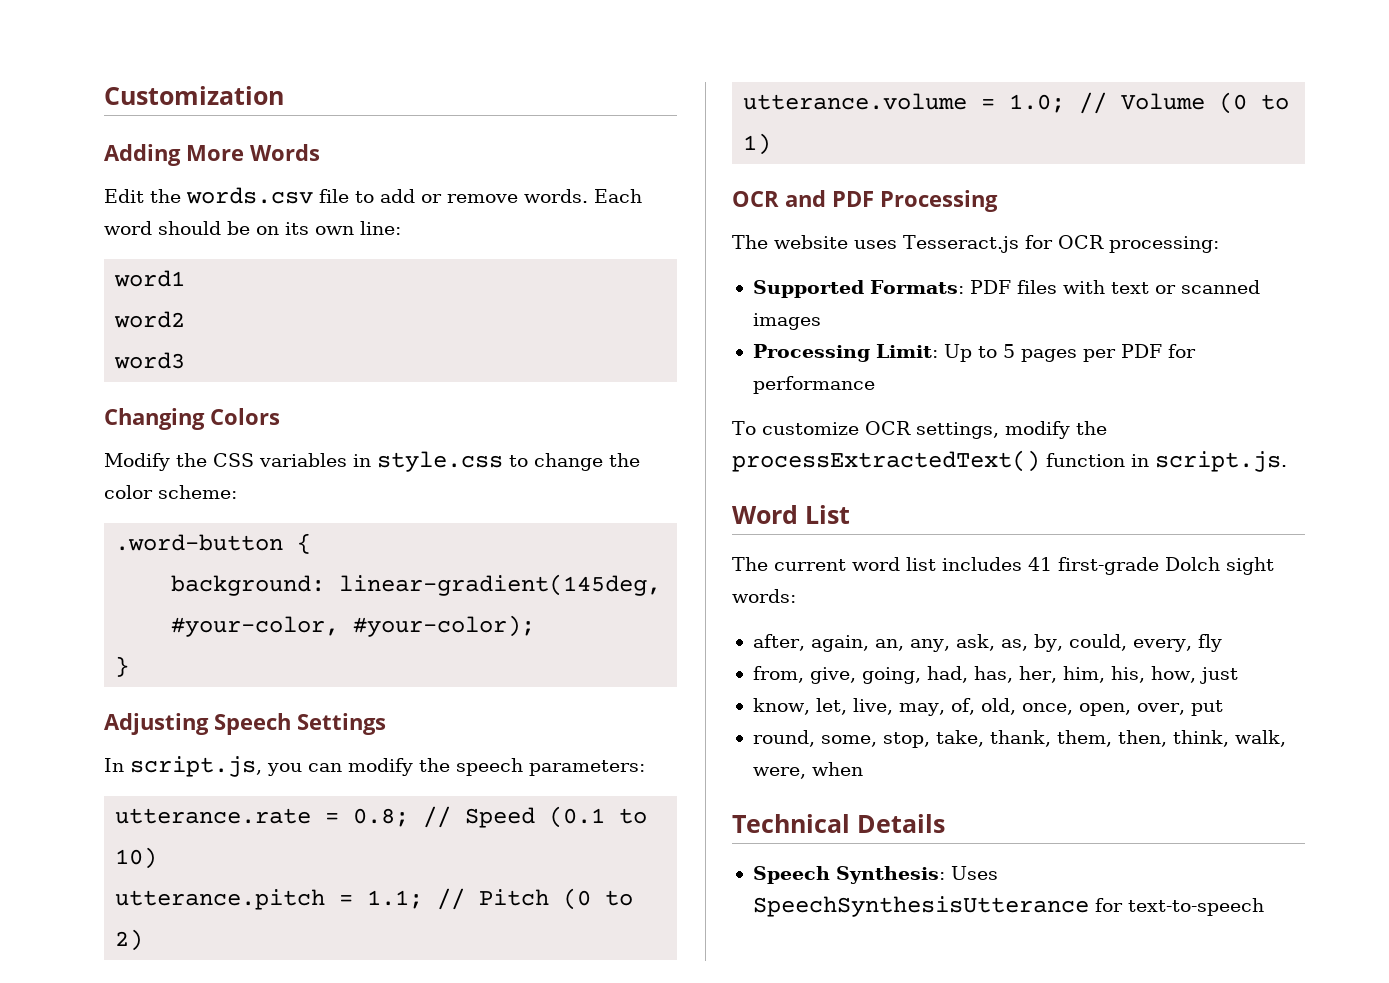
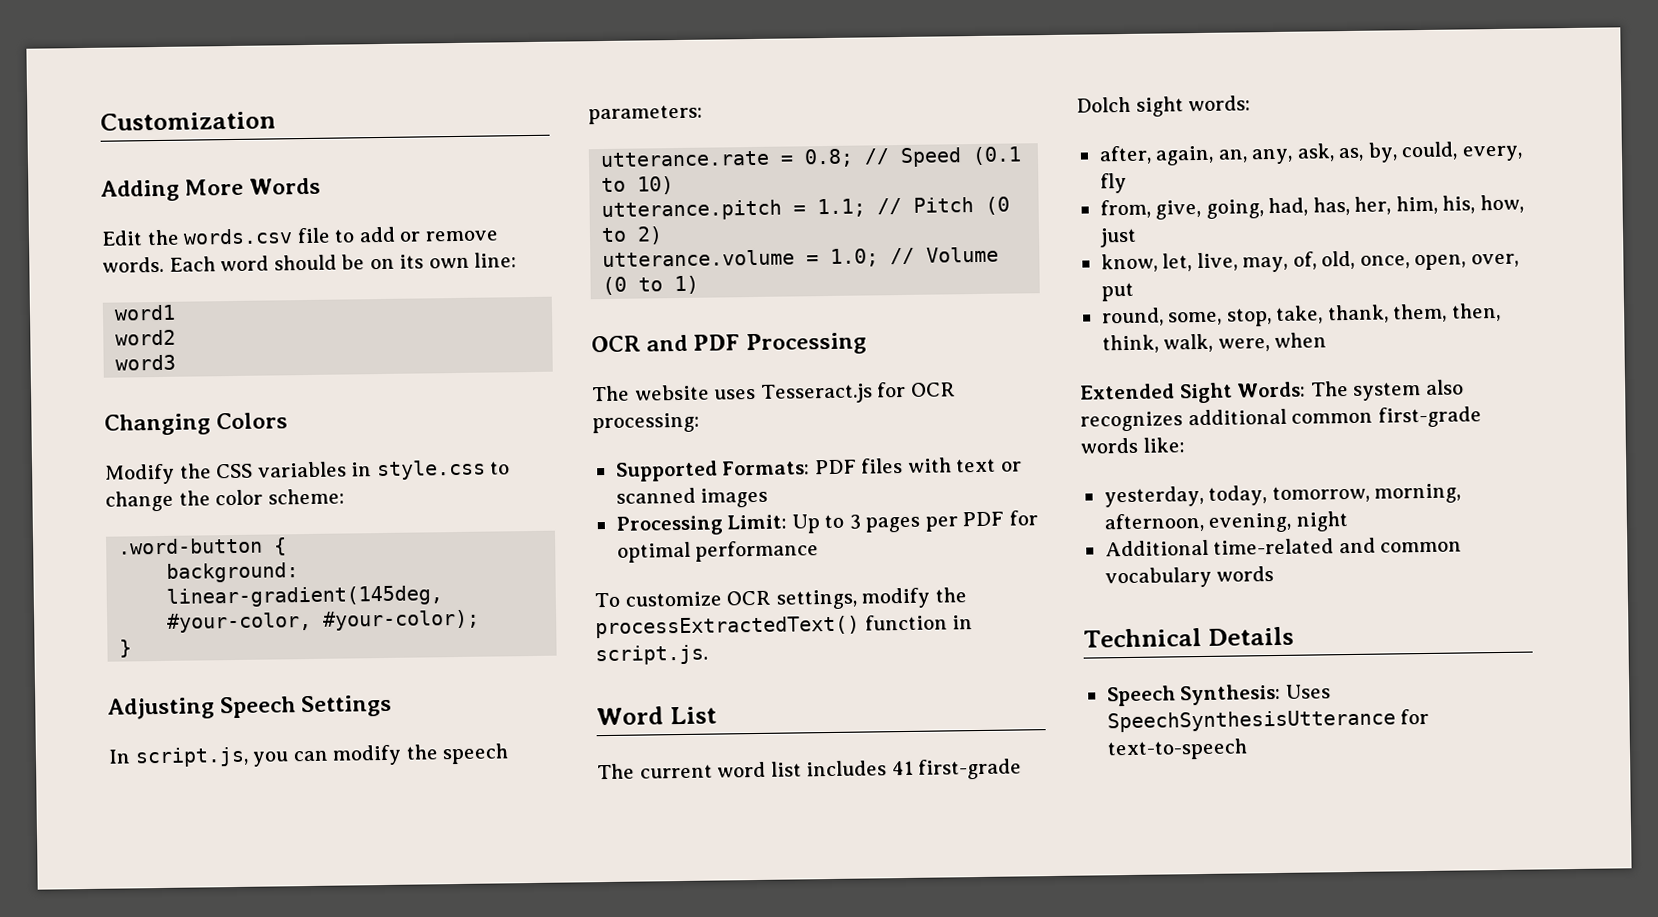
[1002,344,1015,358] 5 -> [848,514,861,530] 3
(1196, 351) none -> [616,541,691,563] optimal
(863, 769) none -> [1080,379,1464,404] [1080,406,1482,432] [1080,437,1185,454] [1103,483,1462,508] [1103,511,1349,533] [1104,537,1463,557] [1104,566,1275,589] // Extended Sight Words: The system also recognizes additional common first-grade words like: // yesterday, today, tomorrow, morning, afternoon, evening, night // Additional time-related and common vocabulary words

